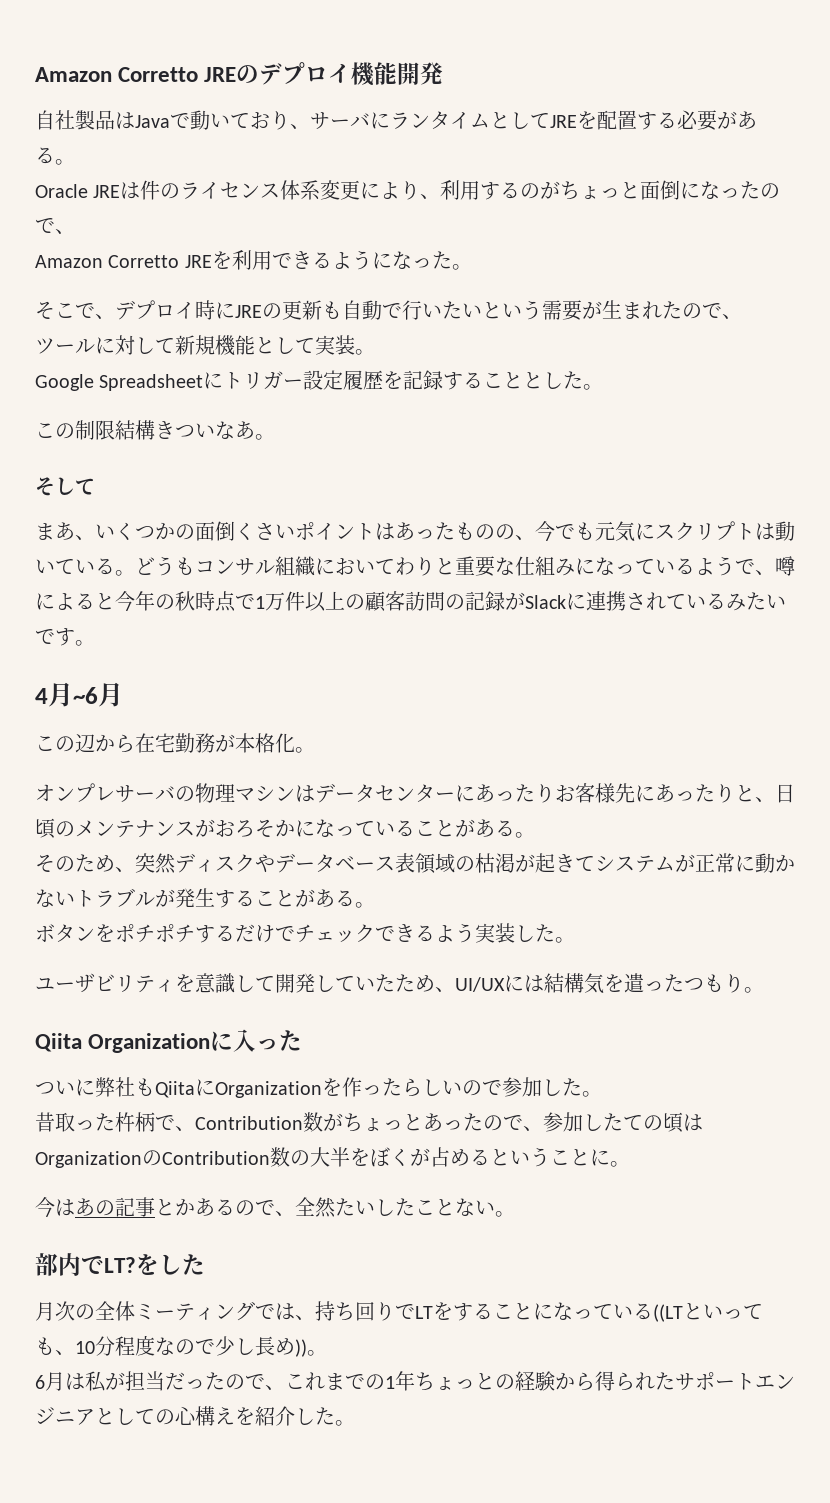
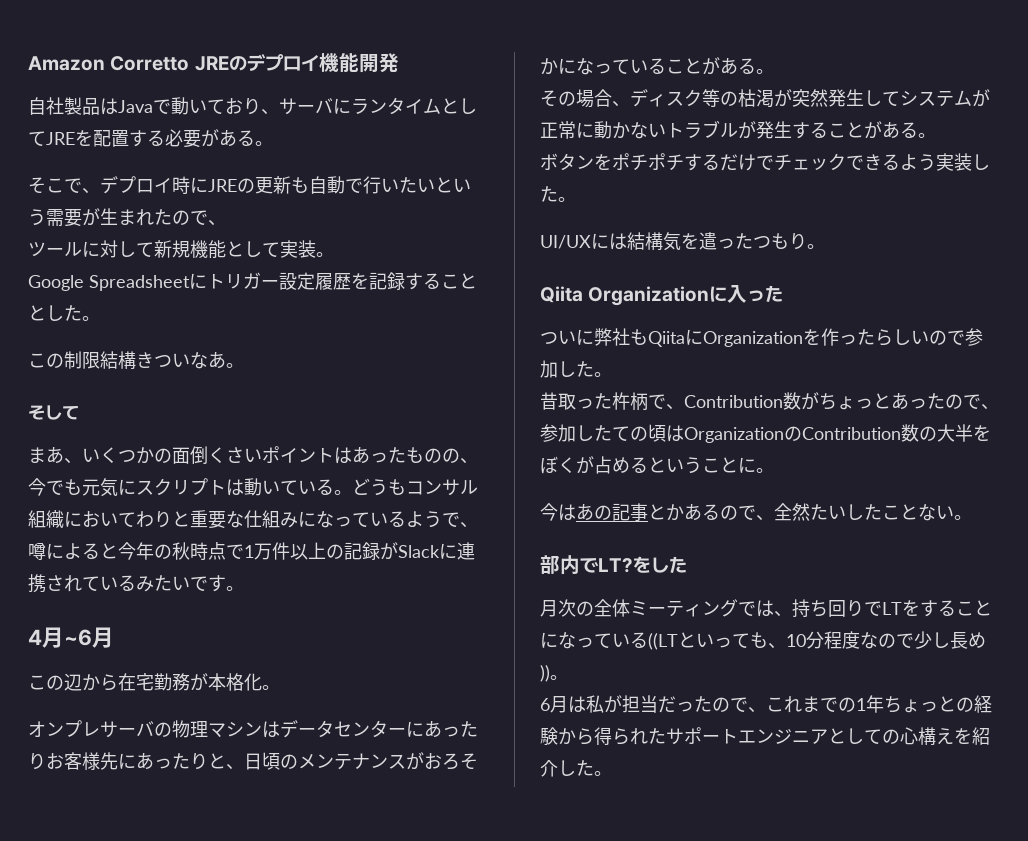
[35,180,781,200] [35,218,75,234] [35,250,472,270] // Oracle JREは件のライセンス体系変更により、利用するのがちょっと面倒になったので、 // Amazon Corretto JREを利用できるようになった。 -> (273, 143) none
[365,591,465,612] 顧客訪問の -> (344, 551) none
[75,853,575,874] ため、突然ディスクやデータベース表領域の枯渇が起き -> [576,89,882,108] 場合、ディスク等の枯渇が突然発生し
[35,973,455,993] ユーザビリティを意識して開発していたため、 -> (576, 199) none

